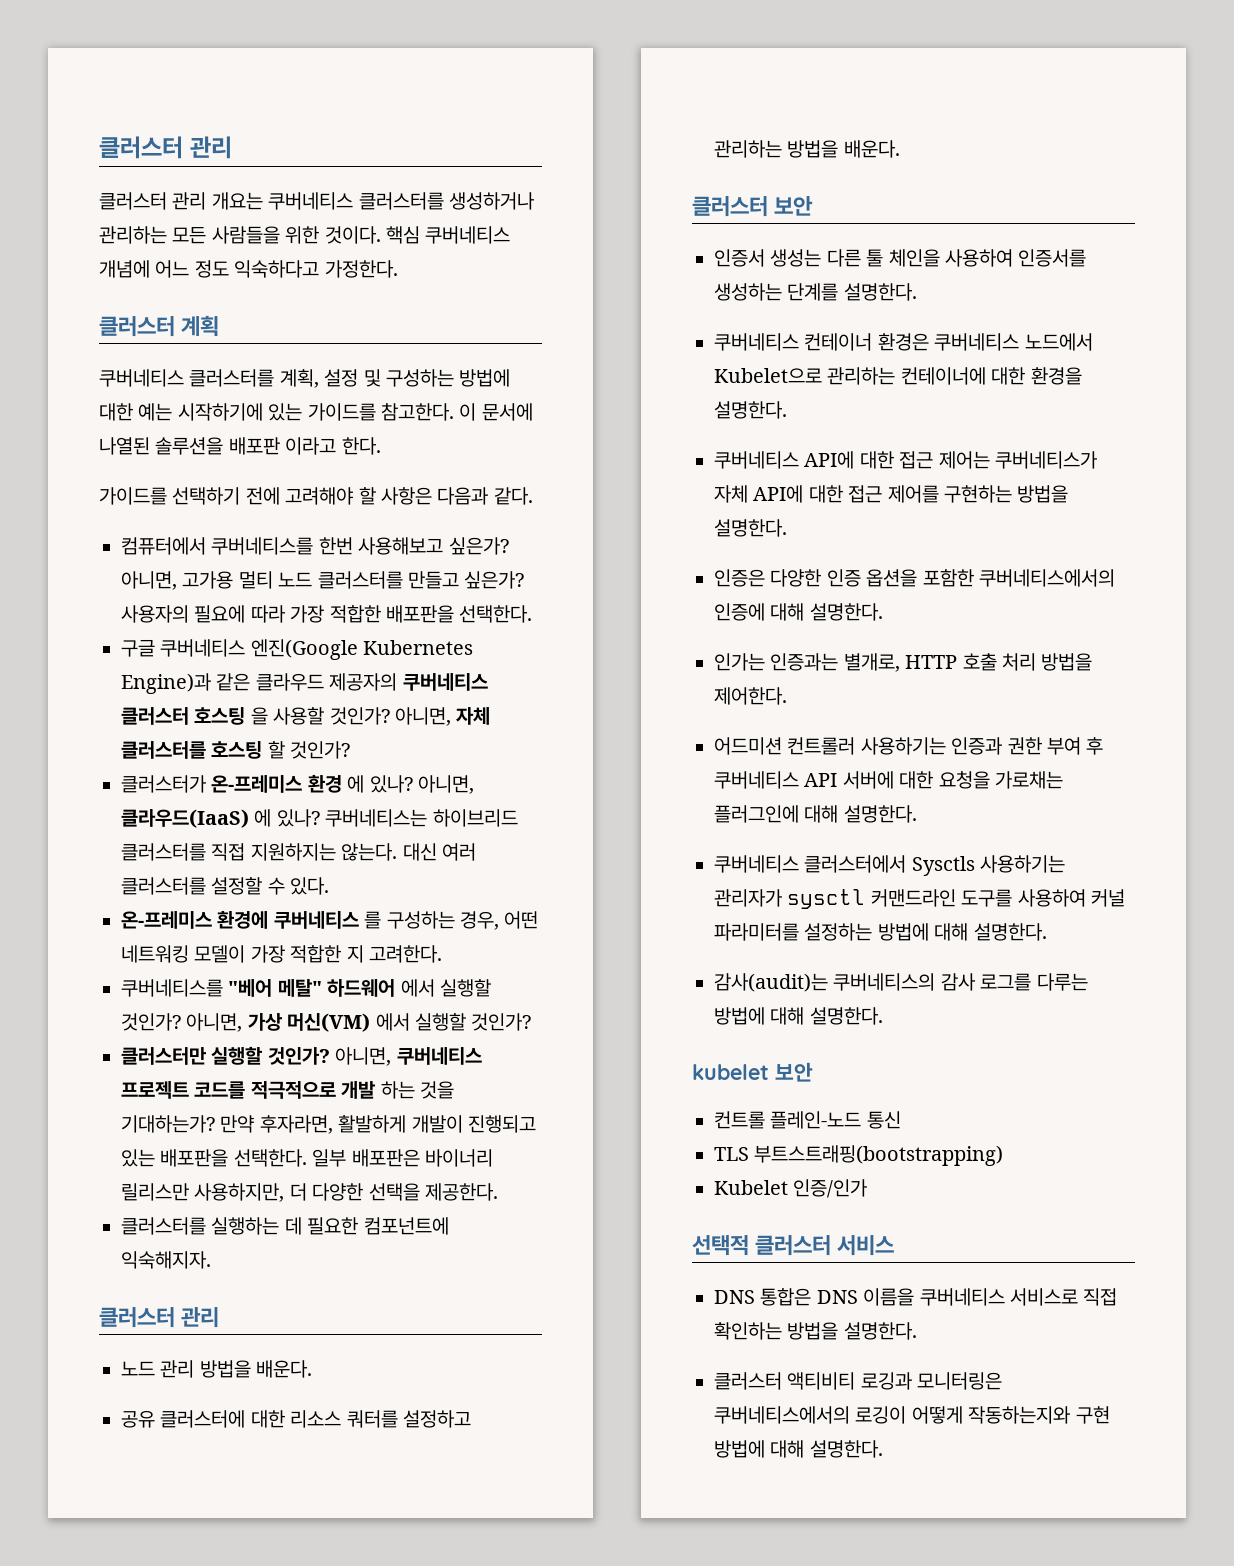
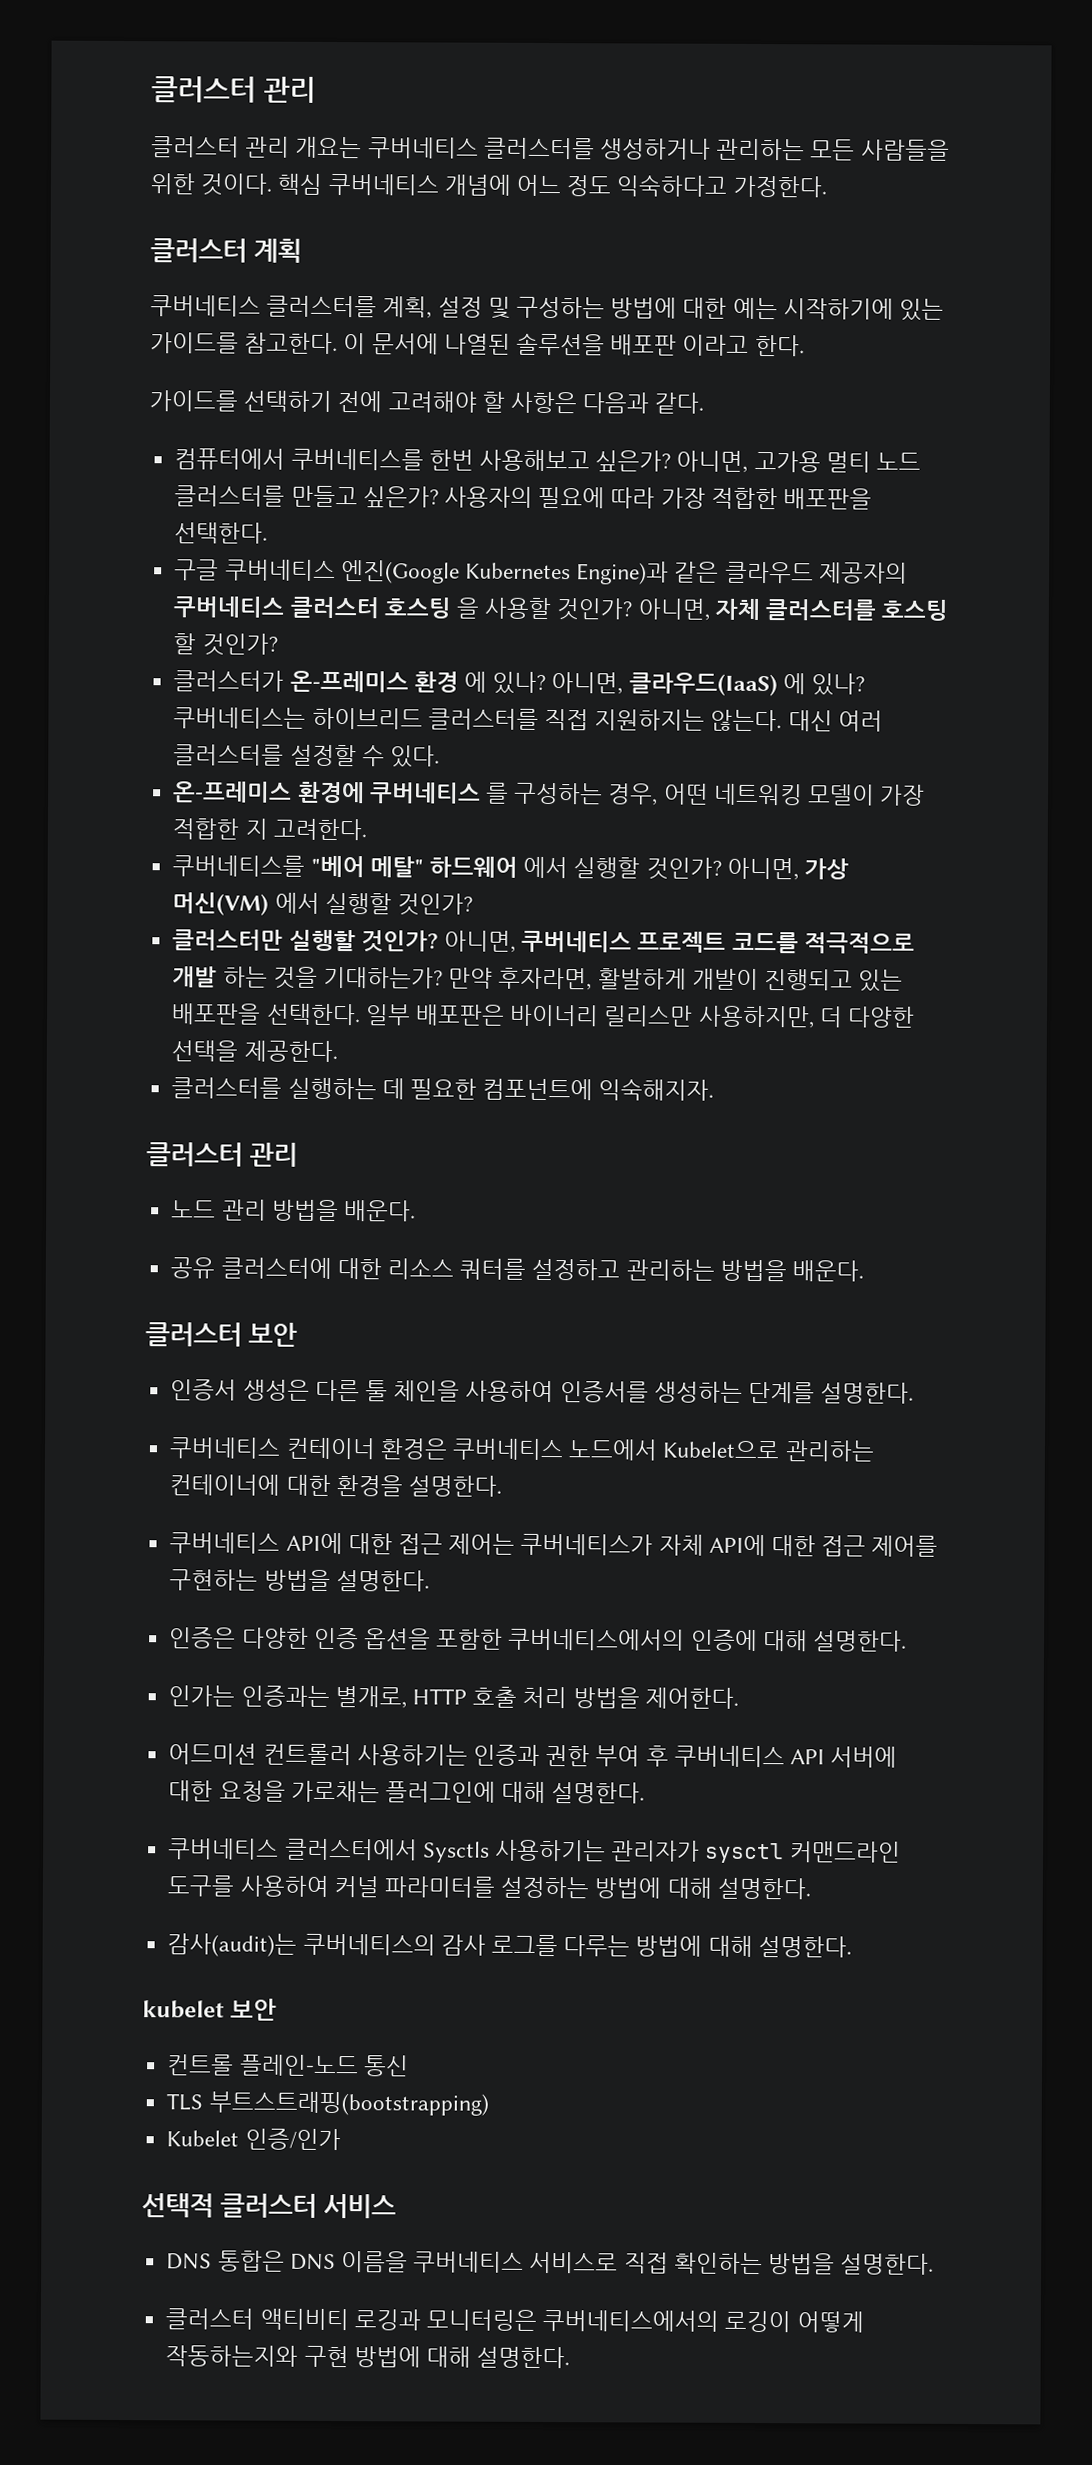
[770,249,822,267] 생성는 -> [242,1379,310,1401] 생성은

